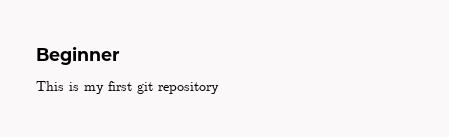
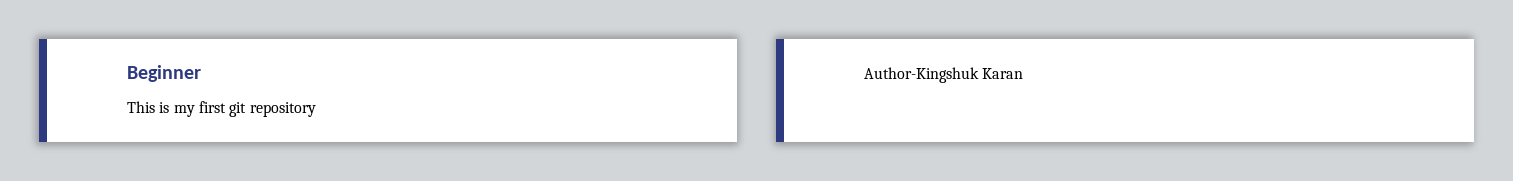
(219, 88) none -> [864,67,1024,83] // Author-Kingshuk Karan

